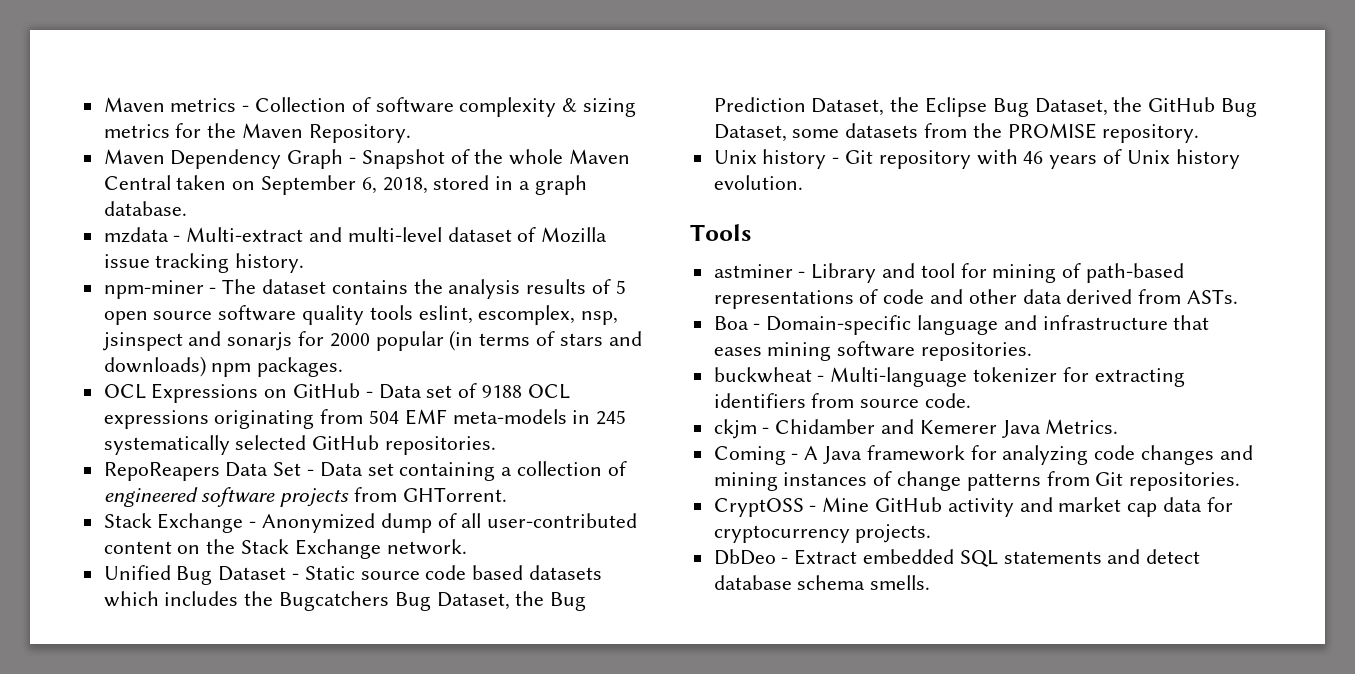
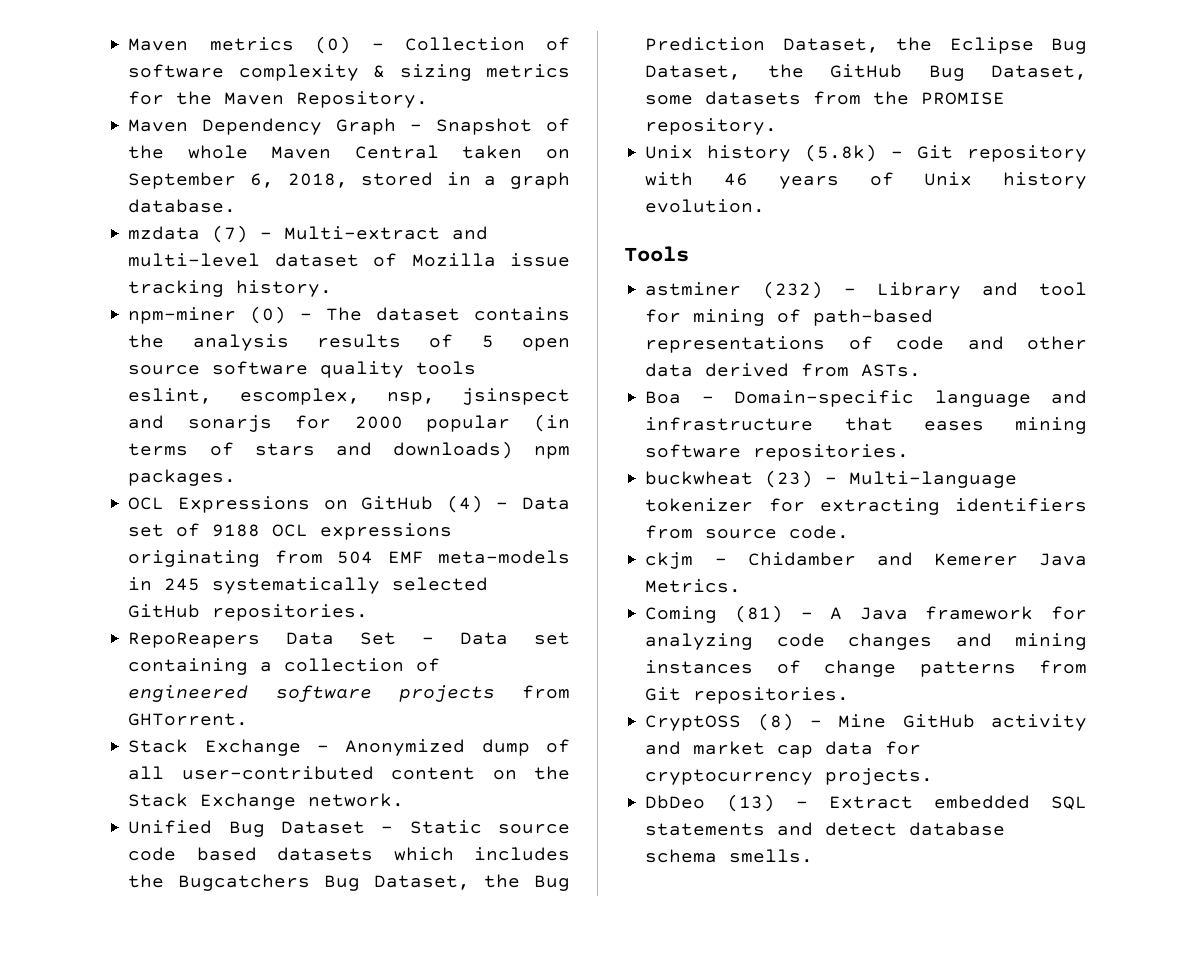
(237, 105) none -> [314,36,351,54] (0)
(169, 235) none -> [212,225,249,243] (7)
(204, 289) none -> [250,306,287,324] (0)
(361, 390) none -> [446,495,483,513] (4)
(827, 159) none -> [805,144,878,162] (5.8k)
(793, 271) none -> [762,281,823,299] (232)
(812, 375) none -> [765,470,814,488] (23)
(786, 455) none -> [735,605,784,623] (81)
(804, 507) none -> [757,713,794,731] (8)
(776, 557) none -> [726,794,775,812] (13)

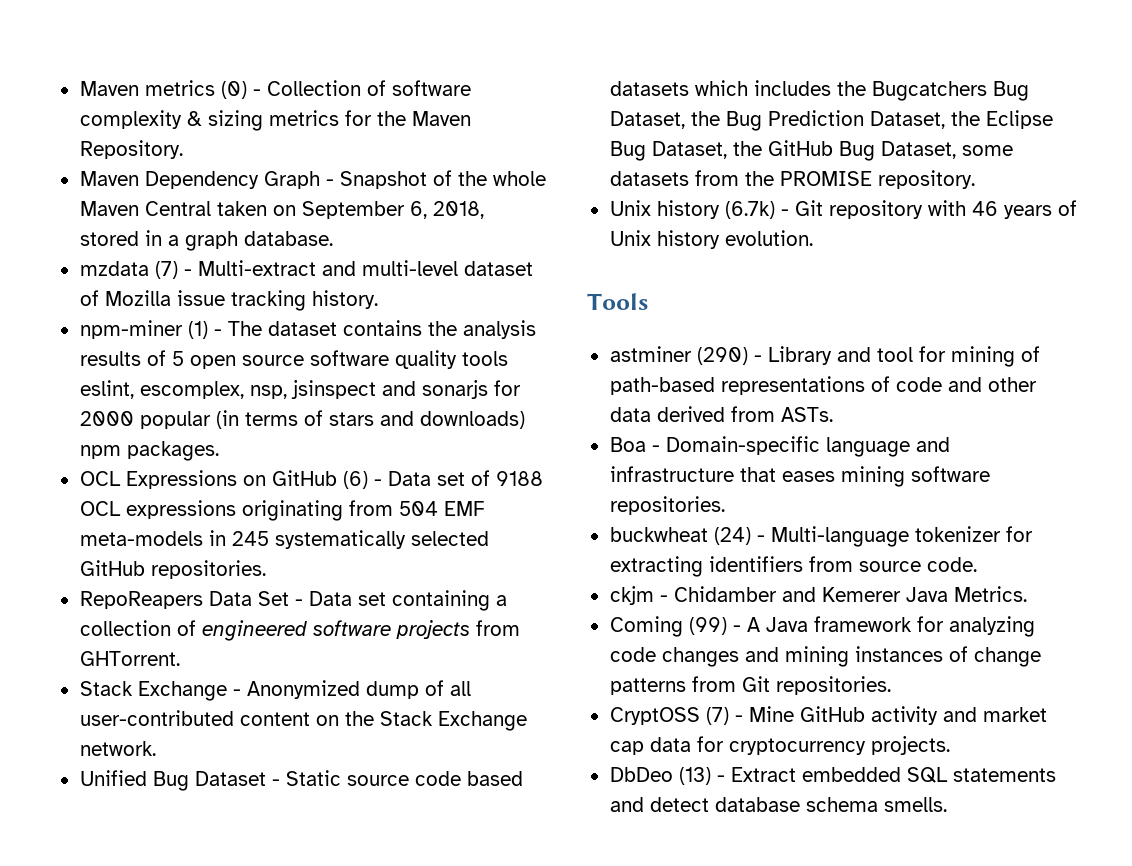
[250,306,287,324] (0) -> [187,321,208,339] (1)
[446,495,483,513] (4) -> [342,471,368,489] (6)
[805,144,878,162] (5.8k) -> [724,201,775,219] (6.7k)
[762,281,823,299] (232) -> [696,347,748,365] (290)
[765,470,814,488] (23) -> [713,527,751,545] (24)
[735,605,784,623] (81) -> [688,617,727,635] (99)
[757,713,794,731] (8) -> [705,707,729,725] (7)

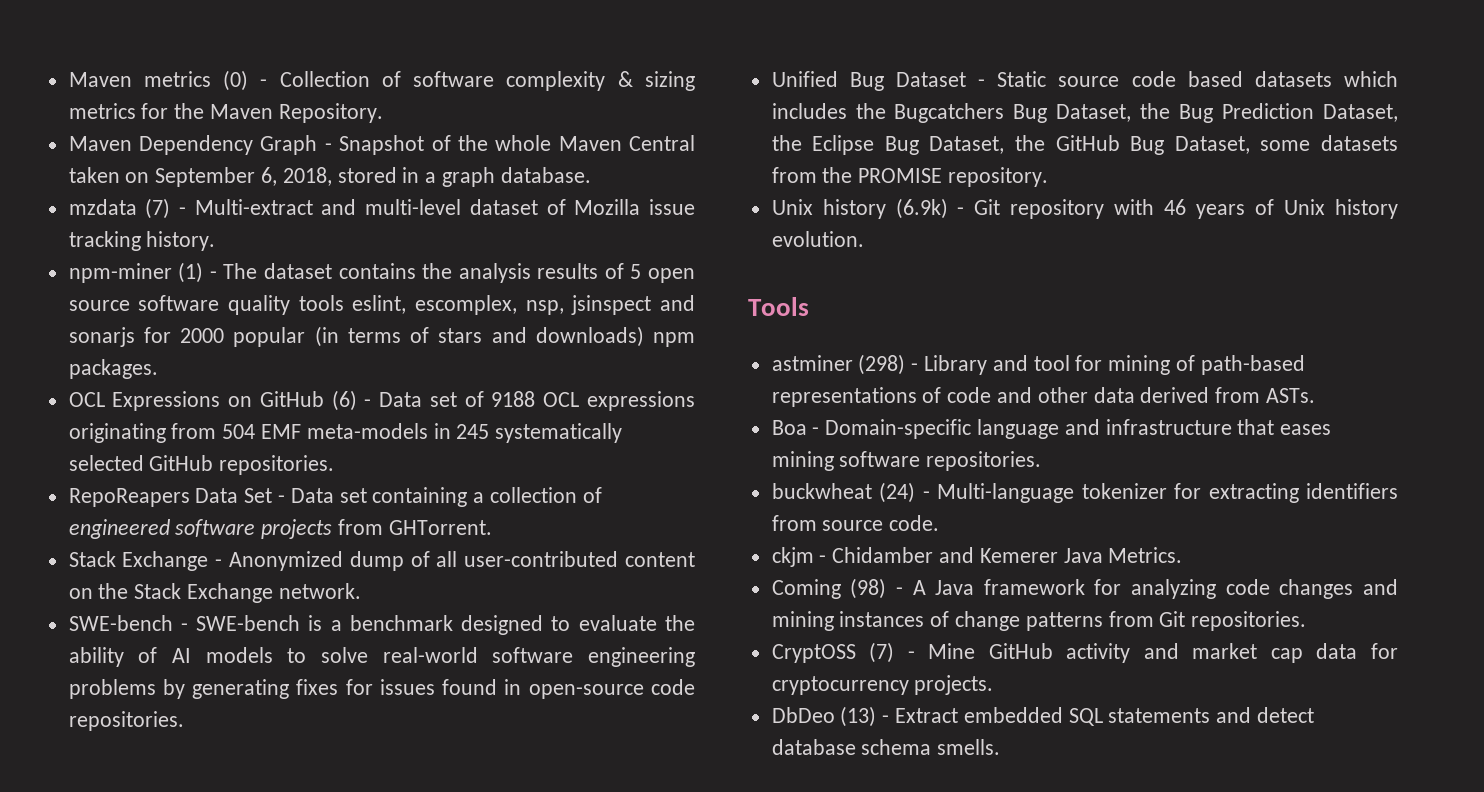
(156, 748) none -> [68,615,695,635] [68,647,695,667] [68,679,696,699] [68,711,184,731] // SWE-bench - SWE-bench is a benchmark designed to evaluate the ability of AI models to solve real-world software engineering problems by generating fixes for issues found in open-source code repositories.
[724,201,775,219] (6.7k) -> [895,198,948,219] (6.9k)
[696,347,748,365] (290) -> [858,354,906,375] (298)
[688,617,727,635] (99) -> [850,578,887,599] (98)

